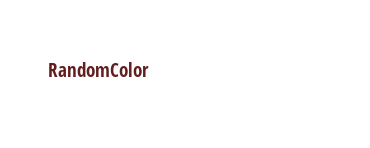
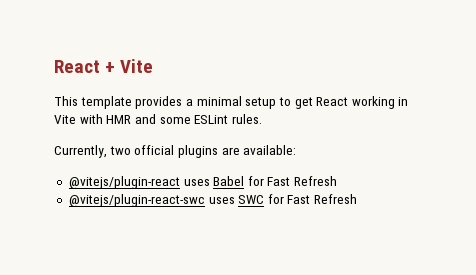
[48,62,149,77] RandomColor -> [54,59,154,73] [54,96,409,109] [54,114,262,124] [54,145,297,158] [68,176,338,189] [68,194,358,207] React + Vite // This template provides a minimal setup to get React working in Vite with HMR and some ESLint rules. // Currently, two official plugins are available: // @vitejs/plugin-react uses Babel for Fast Refresh // @vitejs/plugin-react-swc uses SWC for Fast Refresh

